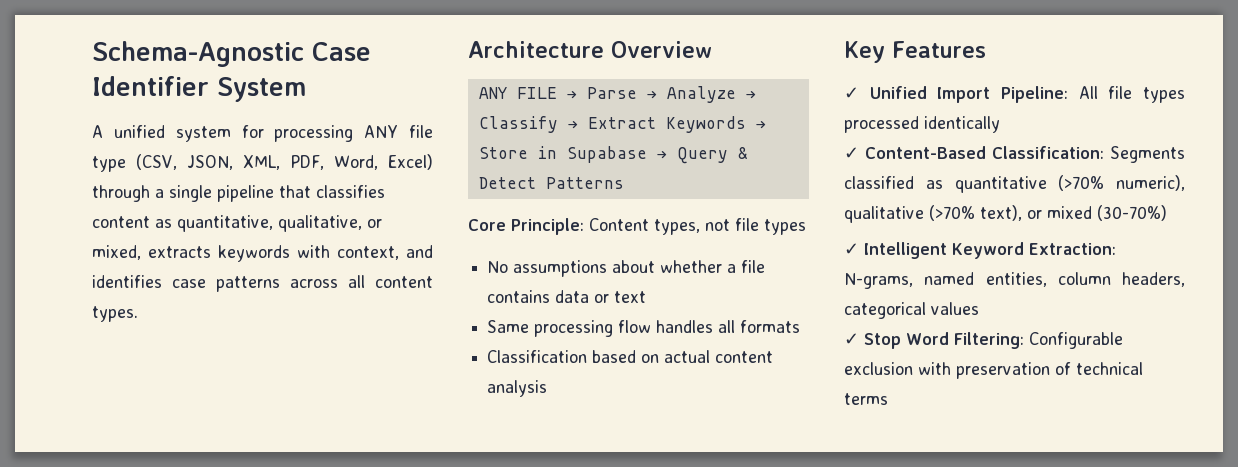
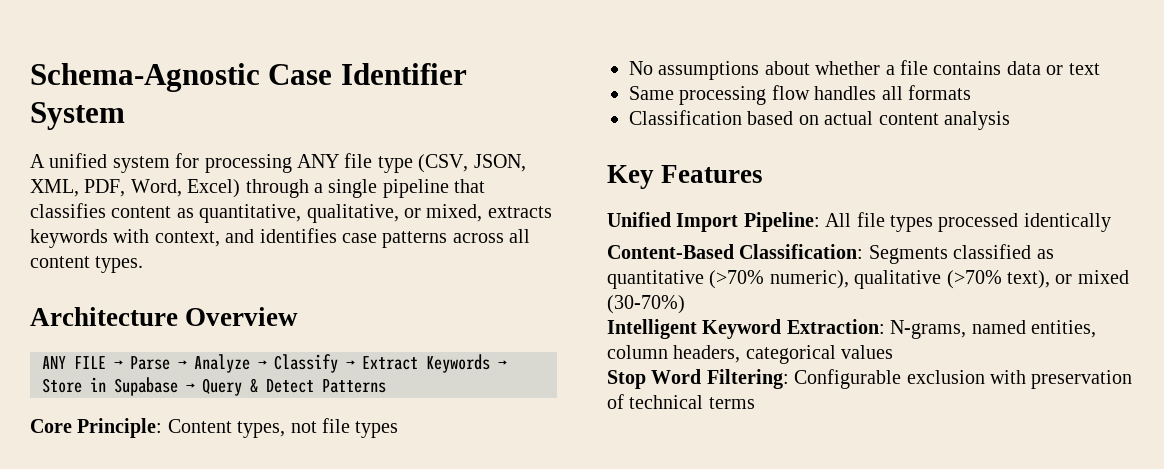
[844,87,859,99] ✓ -> (764, 174) none
[844,147,859,159] ✓ -> (1111, 222) none
[844,243,859,255] ✓ -> (685, 304) none
[844,333,859,345] ✓ -> (894, 352) none

